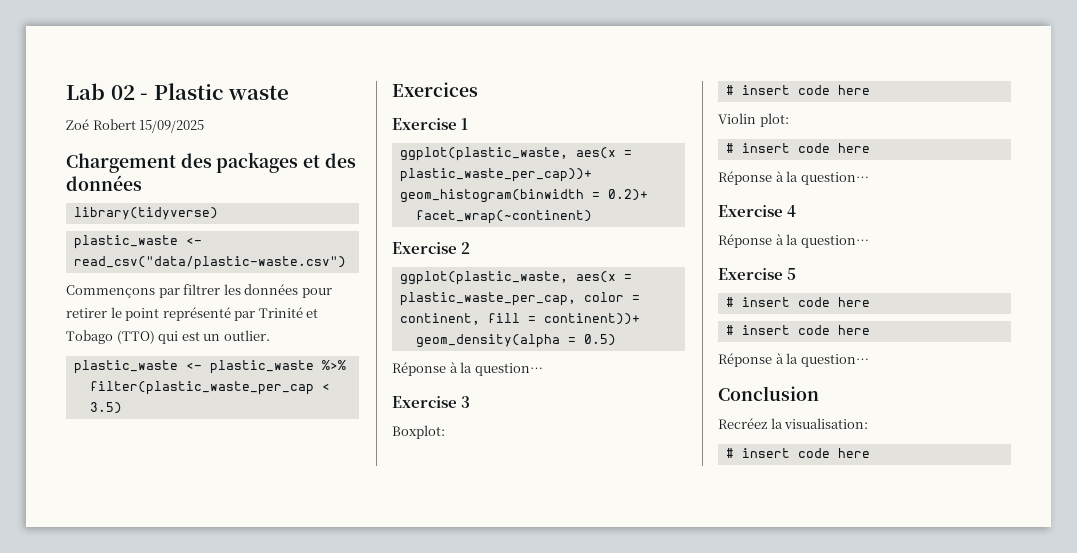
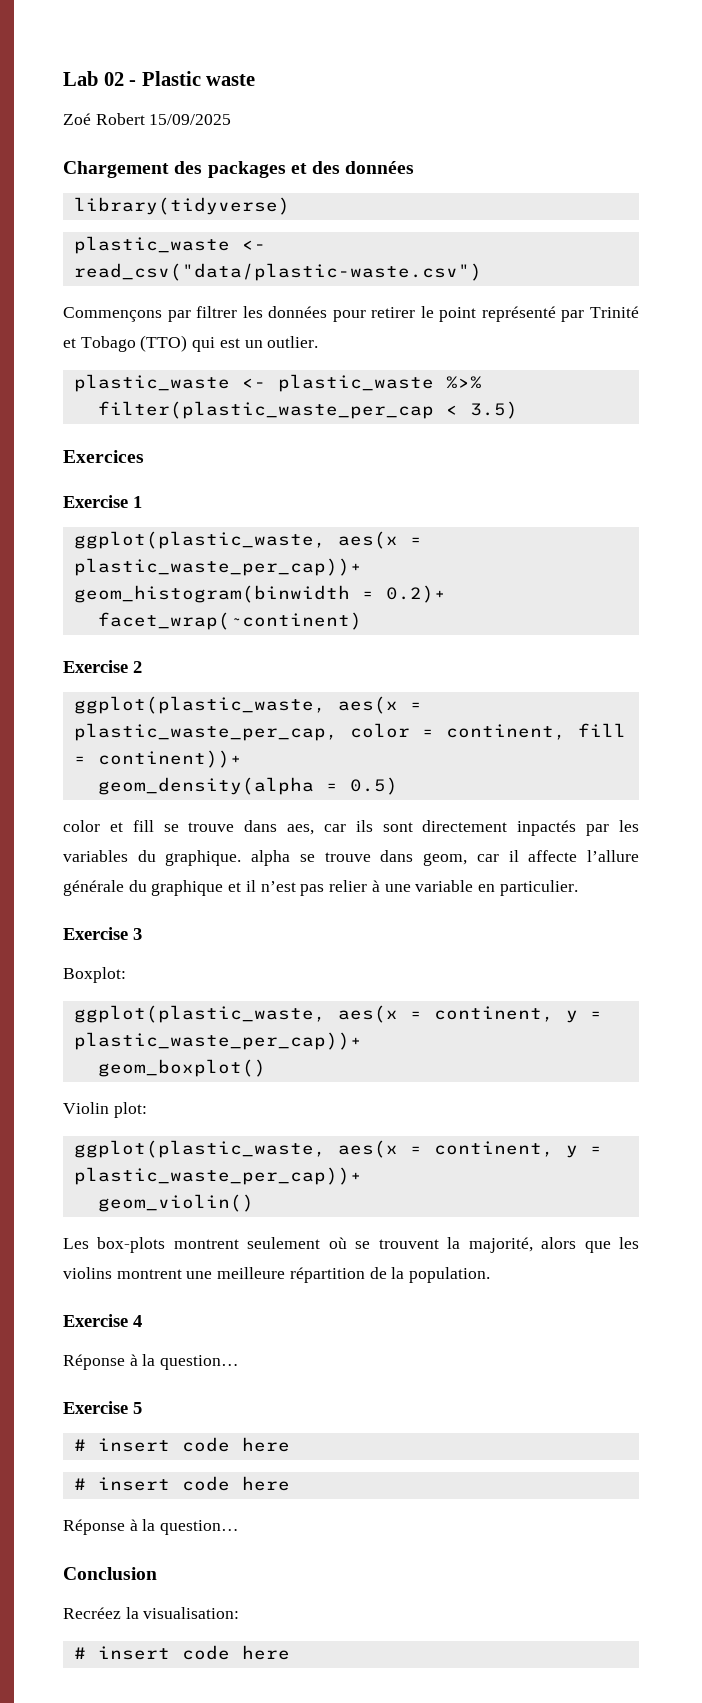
[392,362,543,376] [392,396,471,408] [392,425,445,439] [725,85,870,95] [718,113,789,127] [725,143,870,153] [718,171,869,185] Réponse à la question… // Exercise 3 // Boxplot: // # insert code here // Violin plot: // # insert code here // Réponse à la question… -> [63,820,639,836] [63,850,640,866] [63,880,578,896] [63,927,142,940] [63,967,126,983] [73,1005,602,1023] [73,1032,362,1050] [97,1059,266,1077] [63,1102,147,1118] [73,1140,602,1158] [73,1167,362,1185] [97,1194,254,1212] [63,1237,639,1253] [63,1267,491,1283] color et fill se trouve dans aes, car ils sont directement inpactés par les variables du graphique. alpha se trouve dans geom, car il affecte l’allure générale du graphique et il n’est pas relier à une variable en particulier. // Exercise 3 // Boxplot: // ggplot(plastic_waste, aes(x = continent, y = plastic_waste_per_cap))+ // geom_boxplot() // Violin plot: // ggplot(plastic_waste, aes(x = continent, y = plastic_waste_per_cap))+ // geom_violin() // Les box-plots montrent seulement où se trouvent la majorité, alors que les violins montrent une meilleure répartition de la population.

